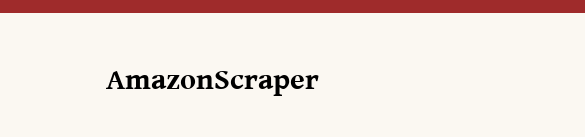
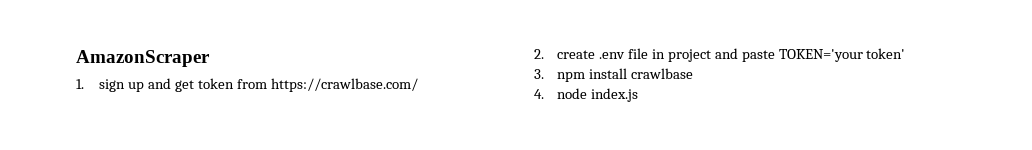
(319, 83) none -> [76,78,418,92] [534,48,906,62] [534,68,693,82] [534,88,639,102] // 1. sign up and get token from https://crawlbase.com/ // 2. create .env file in project and paste TOKEN='your token' // 3. npm install crawlbase // 4. node index.js

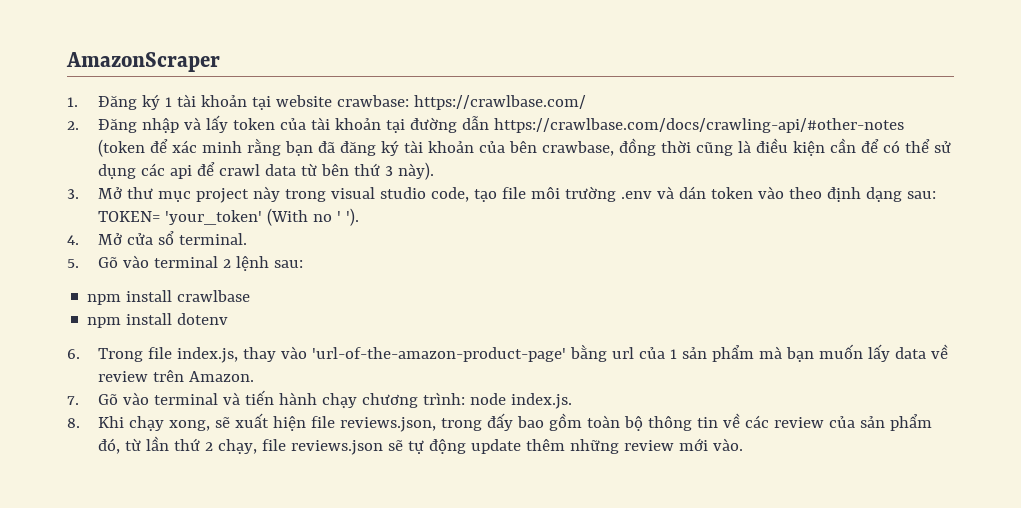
[99,78,418,92] [534,48,906,62] [534,68,693,82] [534,88,639,102] sign up and get token from https://crawlbase.com/ // 2. create .env file in project and paste TOKEN='your token' // 3. npm install crawlbase // 4. node index.js -> [97,94,586,110] [67,115,904,133] [97,138,951,157] [97,162,434,180] [67,186,936,203] [97,208,359,226] [67,231,247,245] [67,255,303,271] [87,290,251,305] [87,313,229,328] [67,344,948,363] [97,370,254,382] [67,390,572,409] [67,413,932,432] [97,436,743,455] Đăng ký 1 tài khoản tại website crawbase: https://crawlbase.com/ // 2. Đăng nhập và lấy token của tài khoản tại đường dẫn https://crawlbase.com/docs/crawling-api/#other-notes (token để xác minh rằng bạn đã đăng ký tài khoản của bên crawbase, đồng thời cũng là điều kiện cần để có thể sử dụng các api để crawl data từ bên thứ 3 này). // 3. Mở thư mục project này trong visual studio code, tạo file môi trường .env và dán token vào theo định dạng sau: TOKEN= 'your_token' (With no ' '). // 4. Mở cửa sổ terminal. // 5. Gõ vào terminal 2 lệnh sau: // npm install crawlbase // npm install dotenv // 6. Trong file index.js, thay vào 'url-of-the-amazon-product-page' bằng url của 1 sản phẩm mà bạn muốn lấy data về review trên Amazon. // 7. Gõ vào terminal và tiến hành chạy chương trình: node index.js. // 8. Khi chạy xong, sẽ xuất hiện file reviews.json, trong đấy bao gồm toàn bộ thông tin về các review của sản phẩm đó, từ lần thứ 2 chạy, file reviews.json sẽ tự động update thêm những review mới vào.

